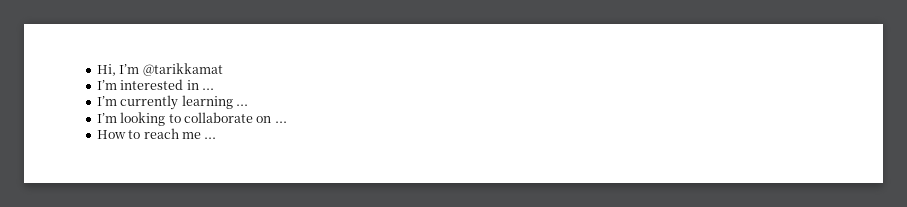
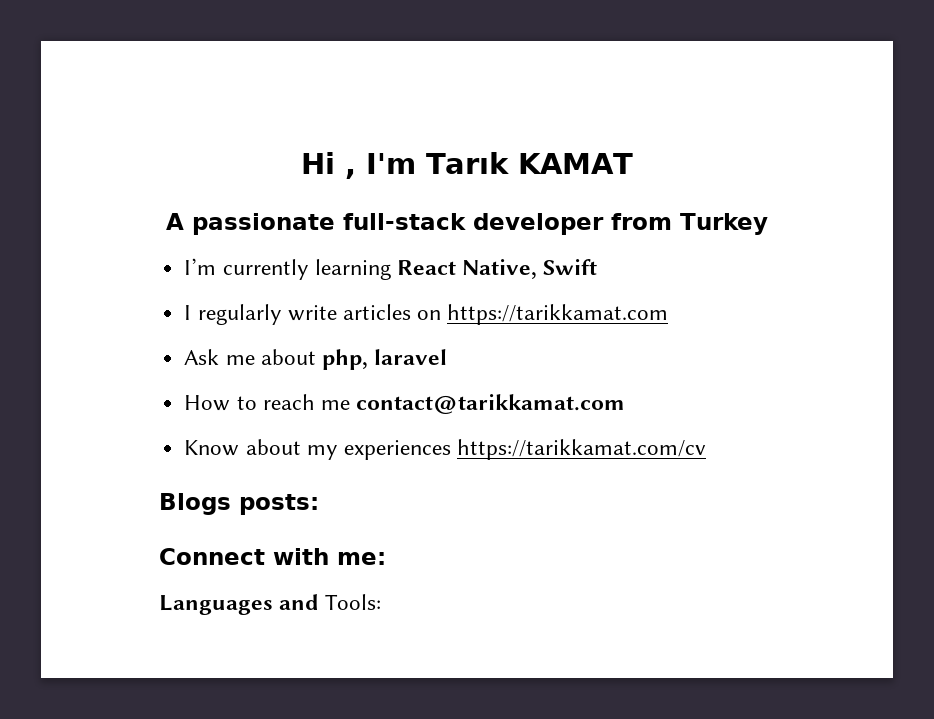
[96,63,223,76] [96,79,214,90] [96,95,248,110] [96,112,287,126] [96,128,217,139] Hi, I’m @tarikkamat // I’m interested in ... // I’m currently learning ... // I’m looking to collaborate on ... // How to reach me ... -> [300,152,634,179] [165,213,769,235] [184,258,598,280] [184,304,669,325] [184,349,448,370] [184,394,626,414] [184,439,707,460] [159,493,319,515] [159,548,386,565] [159,594,382,615] Hi , I'm Tarık KAMAT // A passionate full-stack developer from Turkey // I’m currently learning React Native, Swift // I regularly write articles on https://tarikkamat.com // Ask me about php, laravel // How to reach me contact@tarikkamat.com // Know about my experiences https://tarikkamat.com/cv // Blogs posts: // Connect with me: // Languages and Tools:

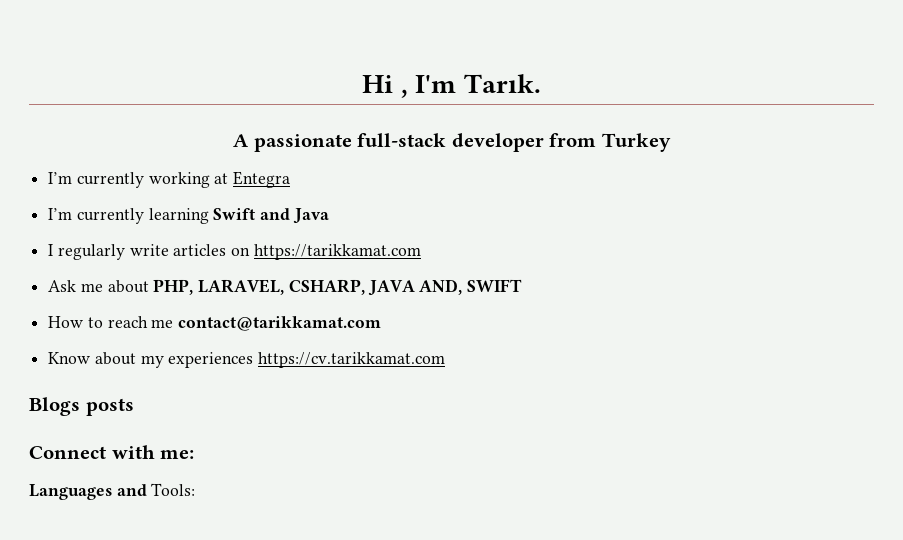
[425,152,634,174] Tarık KAMAT -> [463,74,541,93] Tarık.
(769, 224) none -> [48,171,291,188] // I’m currently working at Entegra
[396,259,538,279] React Native, -> (209, 216) none
(598, 267) none -> [260,208,329,224] and Java
[321,349,448,370] php, laravel -> [153,279,523,296] PHP, LARAVEL, CSHARP, JAVA AND, SWIFT
[457,439,707,460] https://tarikkamat.com/cv -> [258,352,446,368] https://cv.tarikkamat.com
[239,494,319,515] posts: -> [85,398,134,416] posts

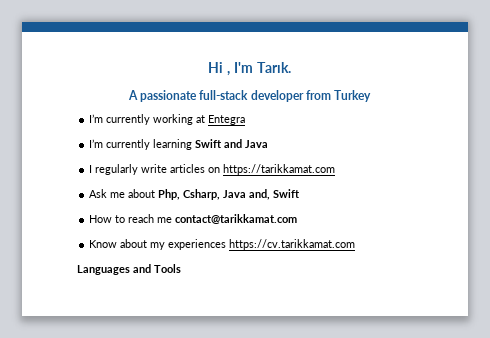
[153,279,523,296] PHP, LARAVEL, CSHARP, JAVA AND, SWIFT -> [158,189,301,200] Php, Csharp, Java and, Swift
[29,397,134,416] [29,445,195,459] // Blogs posts // Connect with me: -> (356, 244) none
[151,483,196,496] Tools: -> [154,264,181,273] Tools

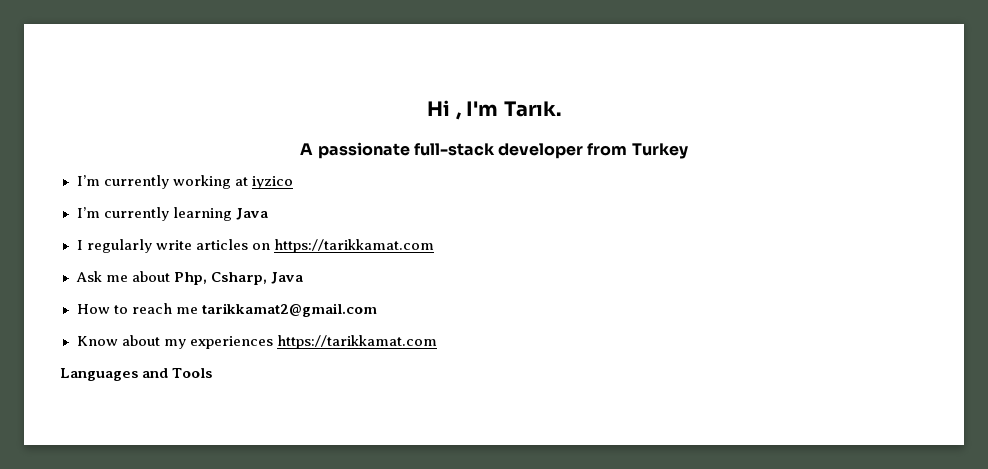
[208,115,246,125] Entegra -> [251,176,293,189] iyzico
[195,139,243,148] Swift and -> (232, 214) none
[249,189,301,200] and, Swift -> (303, 278) none
[175,214,298,224] contact@tarikkamat.com -> [201,303,377,317] tarikkamat2@gmail.com
[229,239,356,250] https://cv.tarikkamat.com -> [276,335,437,349] https://tarikkamat.com

